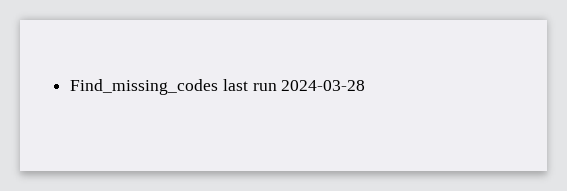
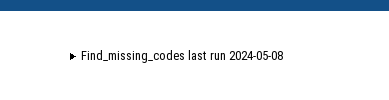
[281,80,366,91] 2024-03-28 -> [228,51,283,60] 2024-05-08

